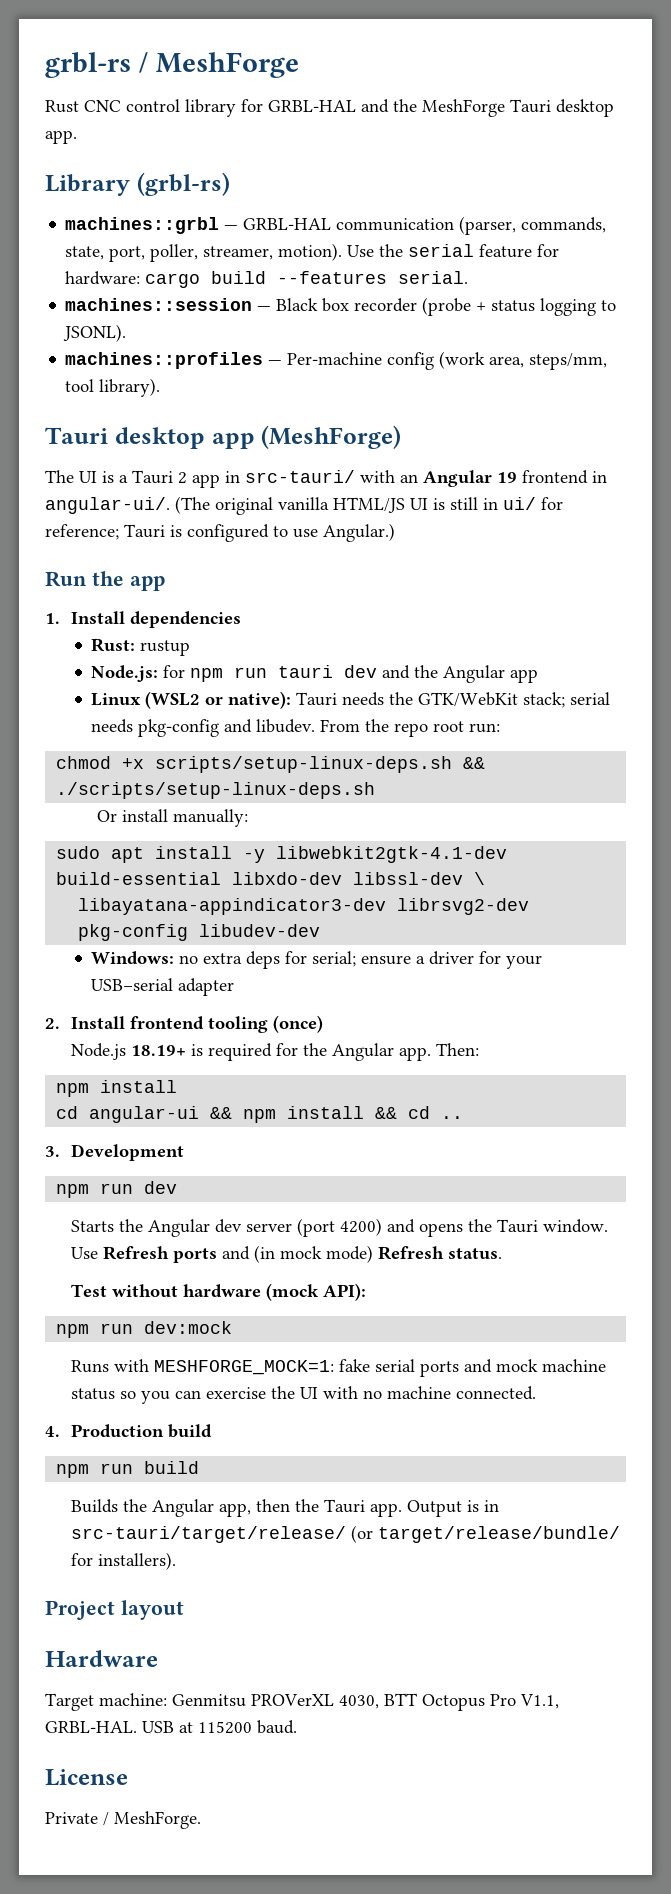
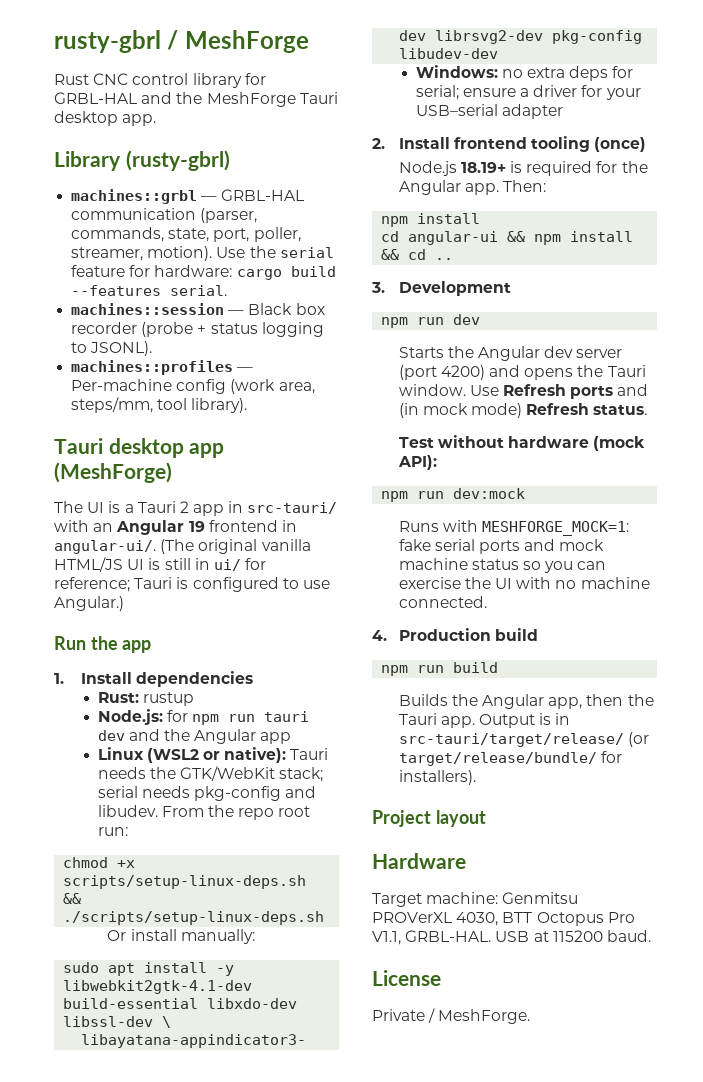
[45,52,131,78] grbl-rs -> [54,30,161,53] rusty-gbrl
[136,172,230,196] (grbl-rs) -> [125,150,230,171] (rusty-gbrl)

